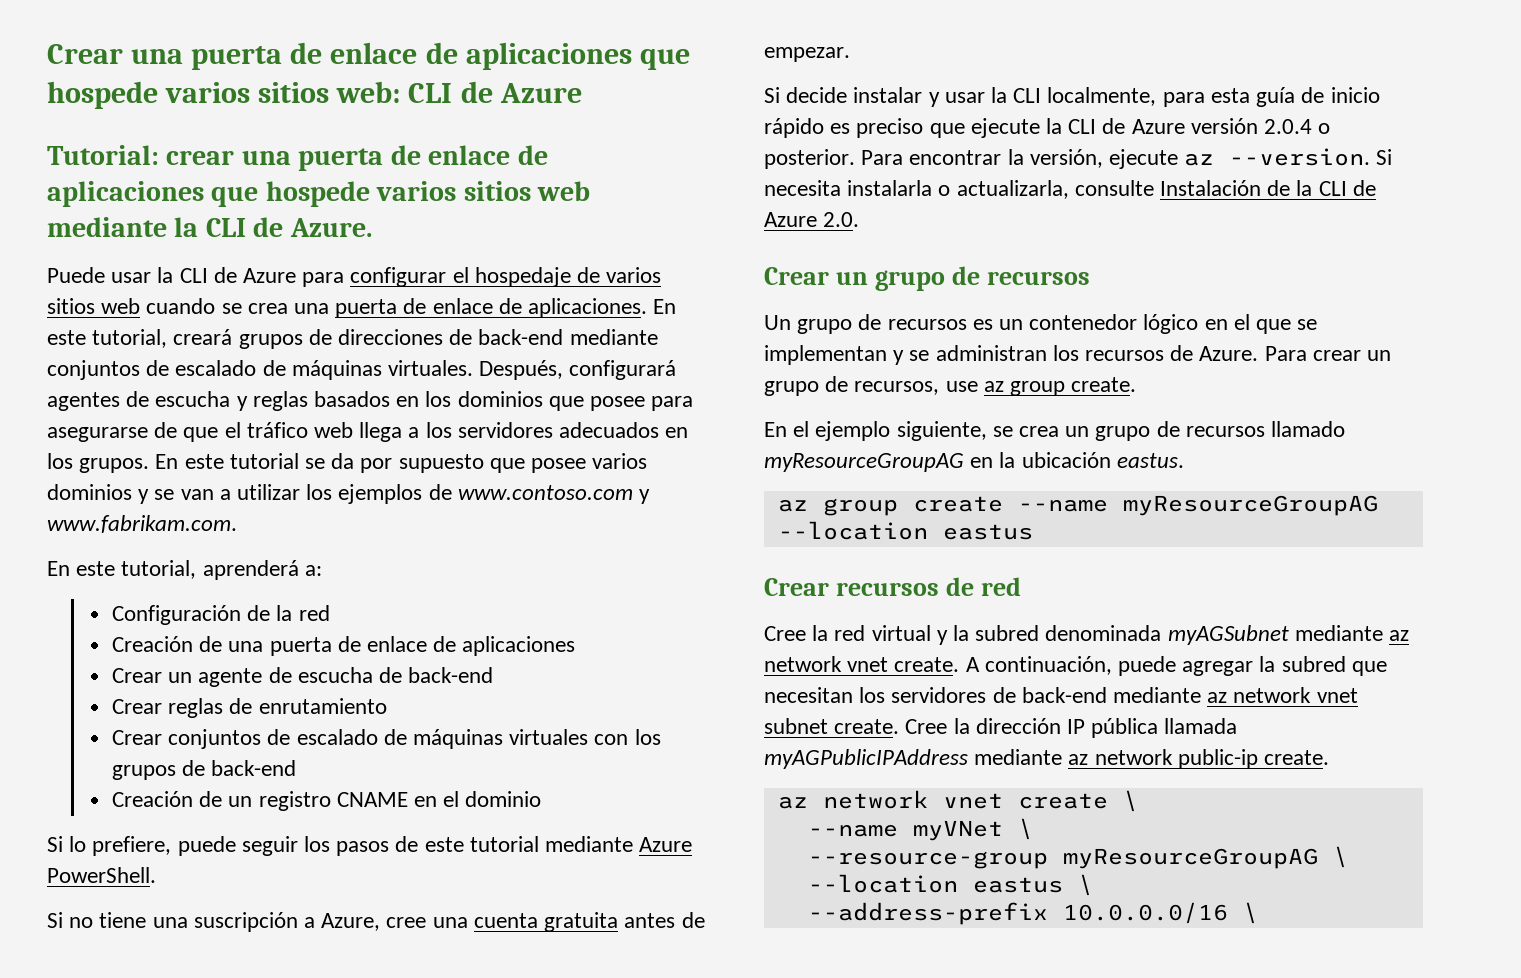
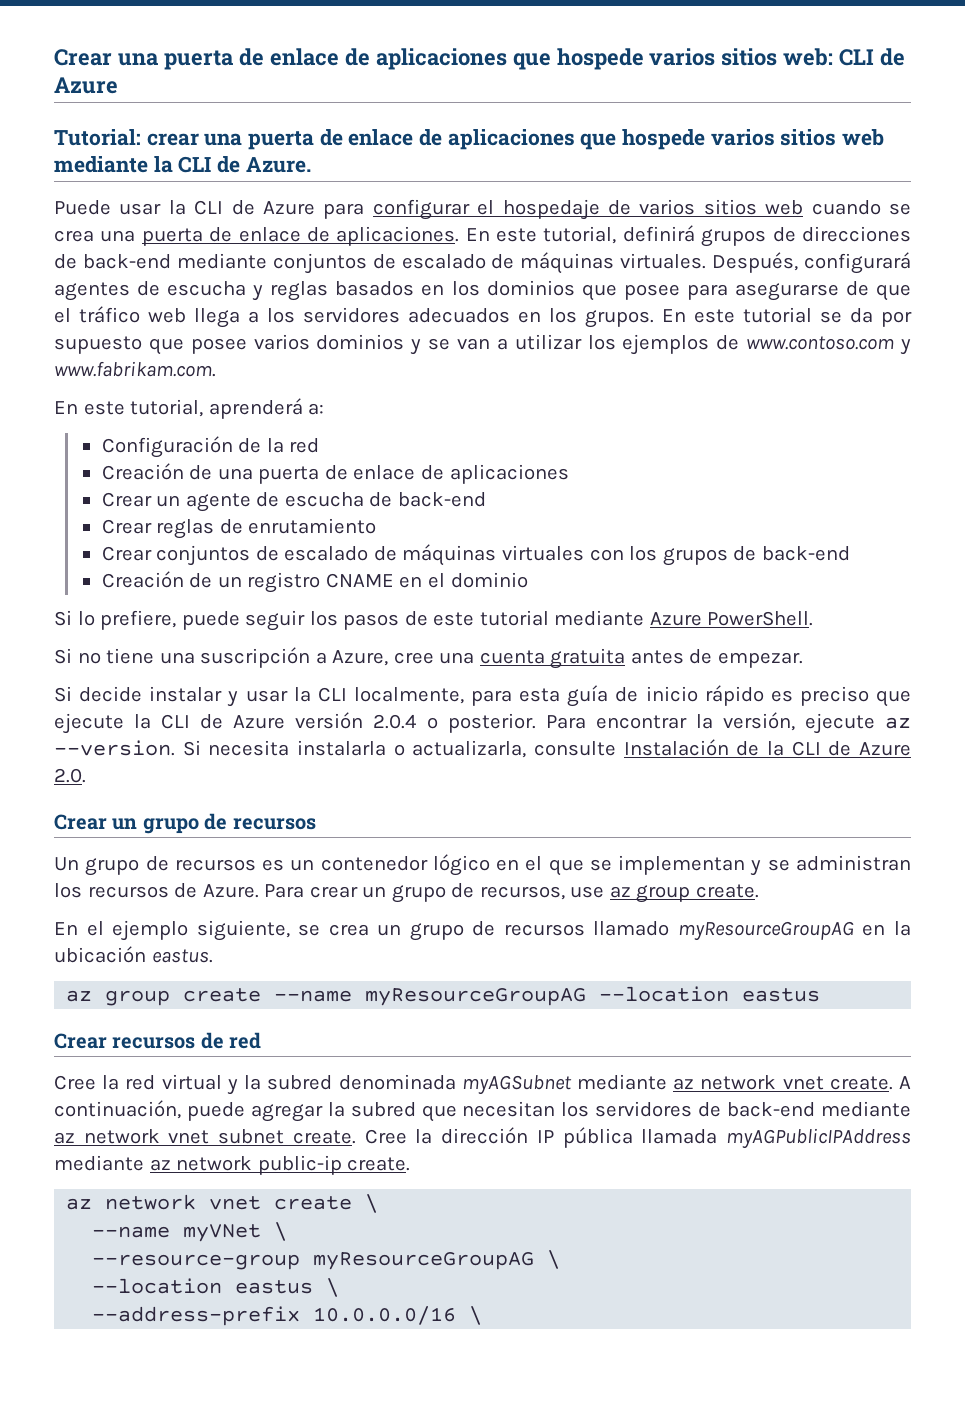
[173,329,233,345] creará -> [622,225,695,242] definirá

